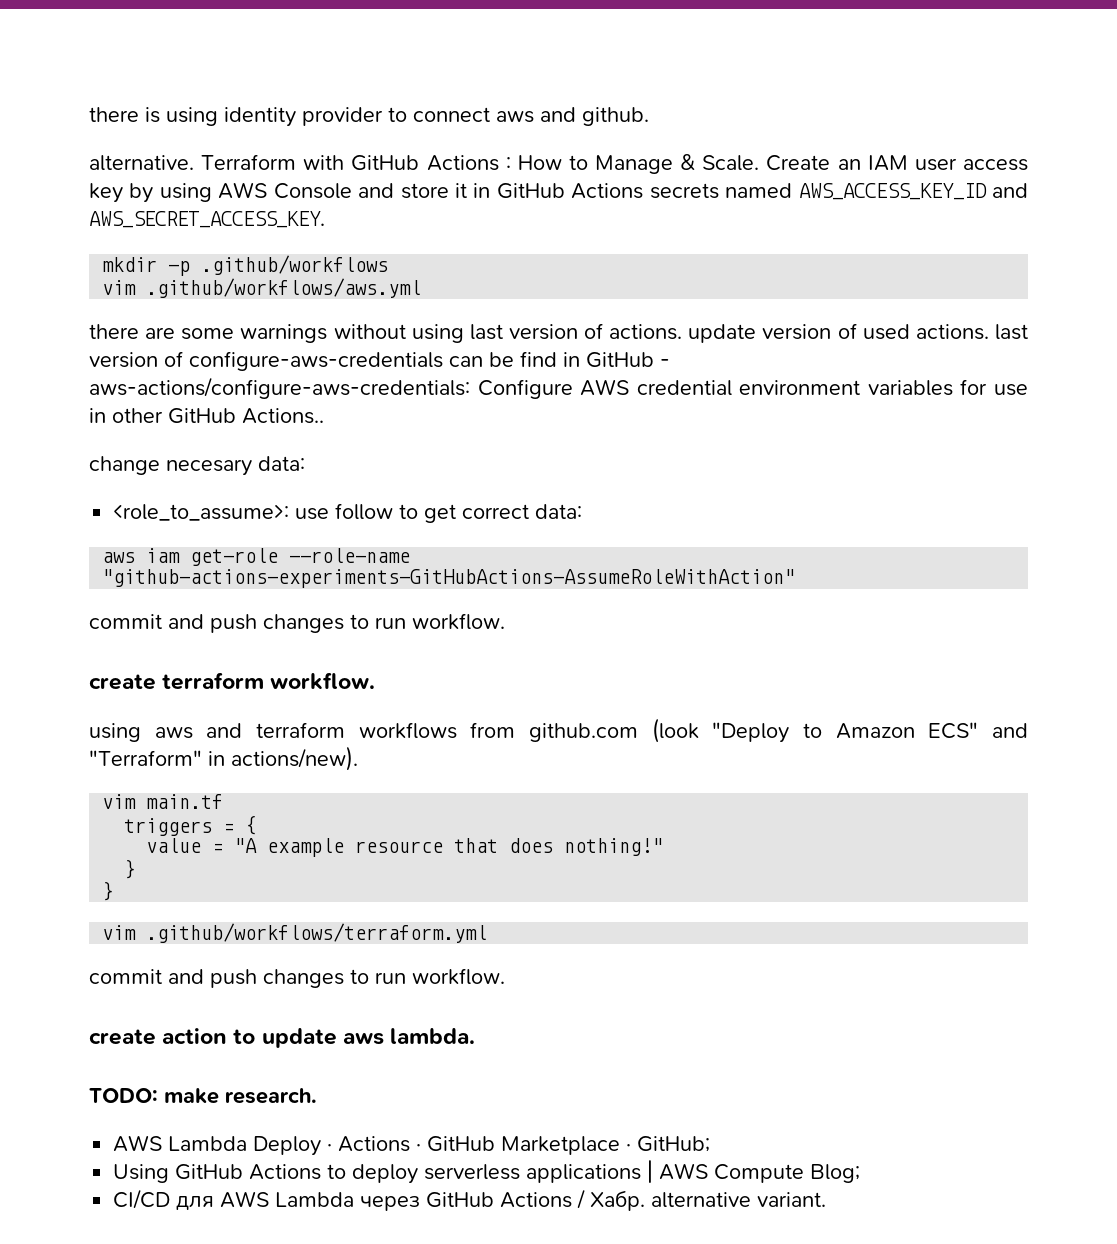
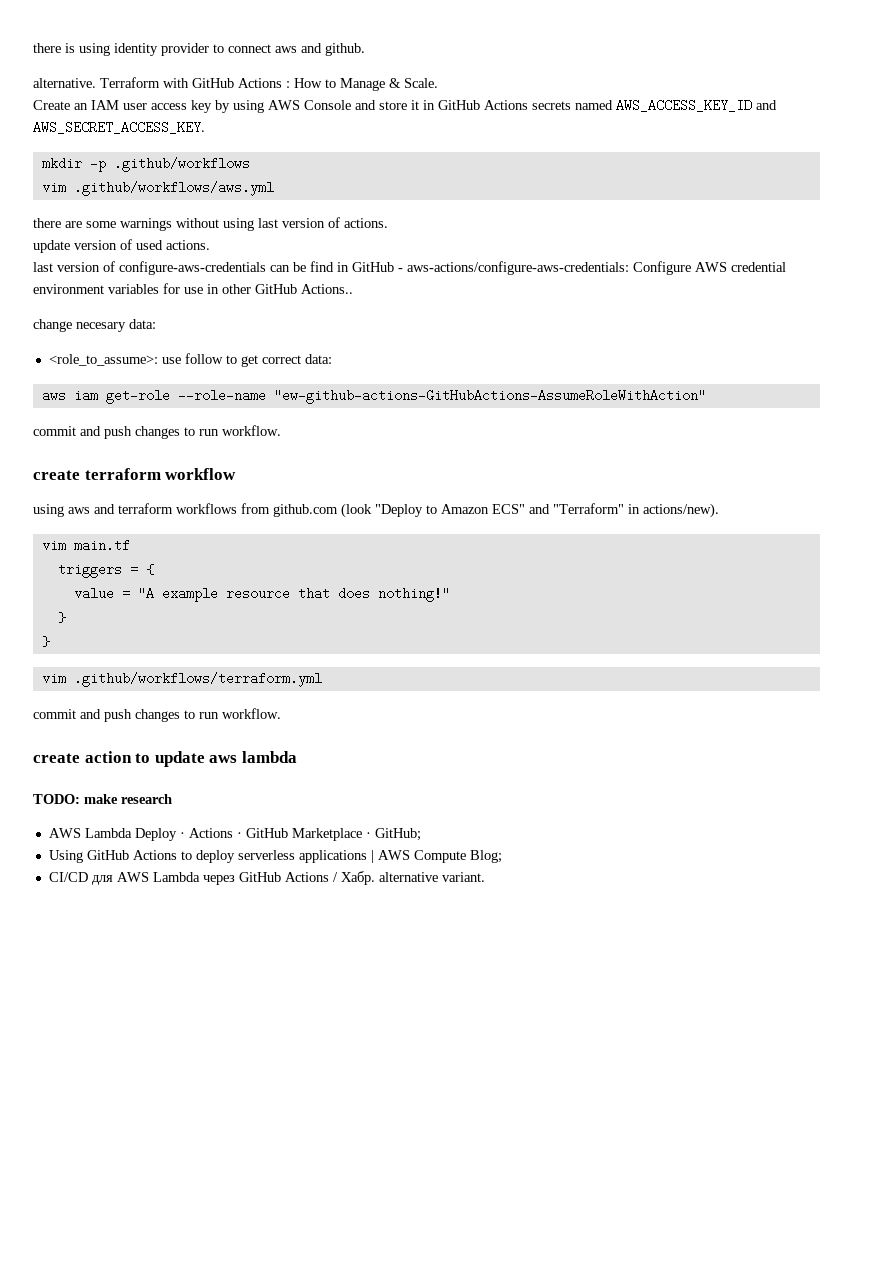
(760, 163) none -> (438, 83) //
(683, 332) none -> (388, 223) //
(989, 332) none -> (210, 245) //
[102,569,796,588] "github-actions-experiments-GitHubActions-AssumeRoleWithAction" -> [273,389,706,404] "ew-github-actions-GitHubActions-AssumeRoleWithAction"
[270,672,376,690] workflow. -> [165,468,237,480] workflow
[390,1028,476,1044] lambda. -> [241,751,297,763] lambda
[225,1088,317,1104] research. -> [121,794,172,804] research

